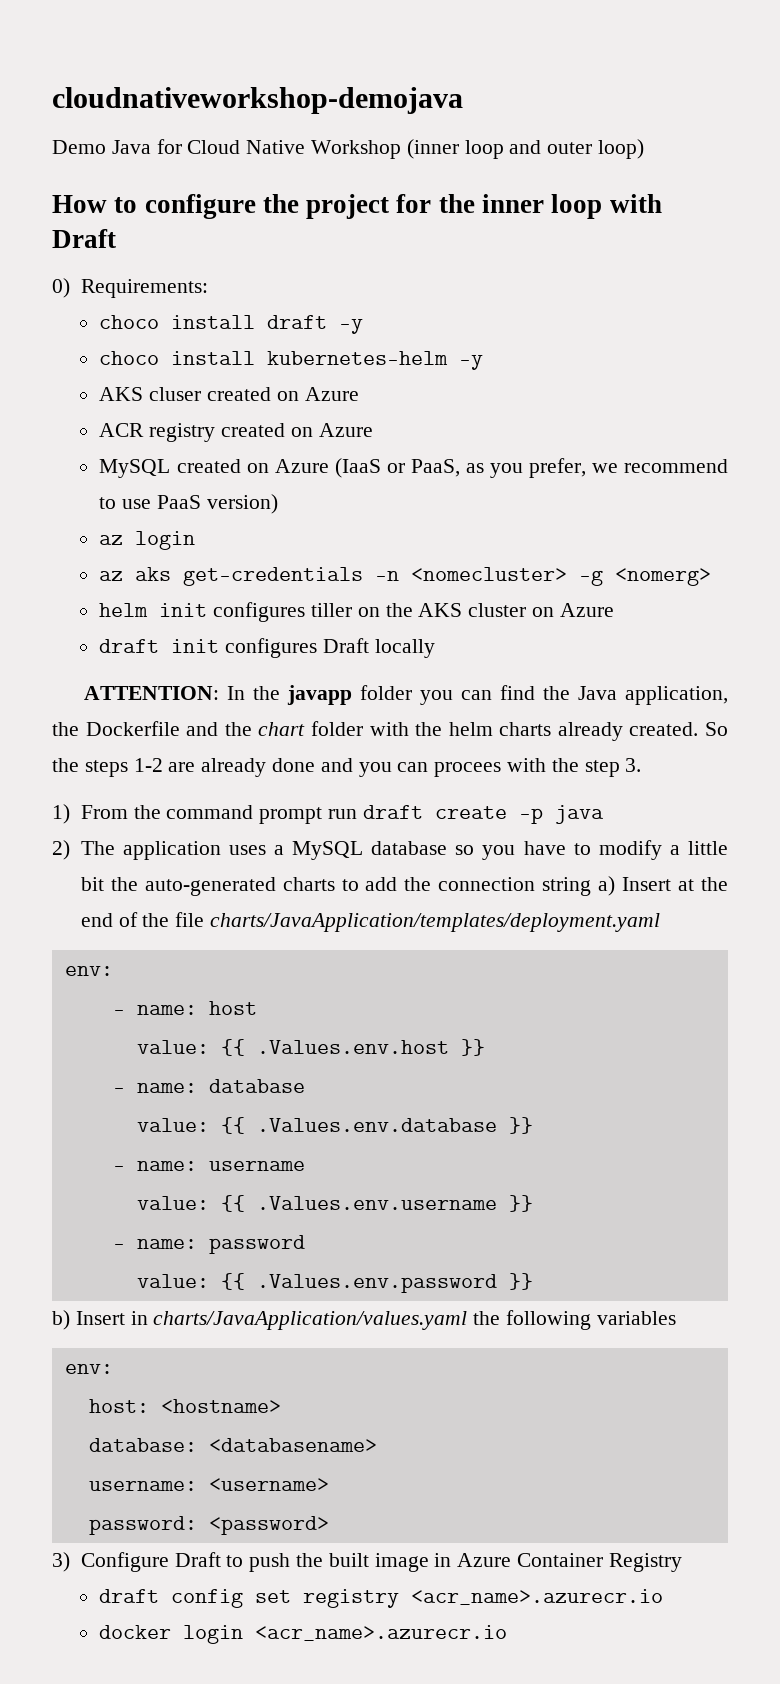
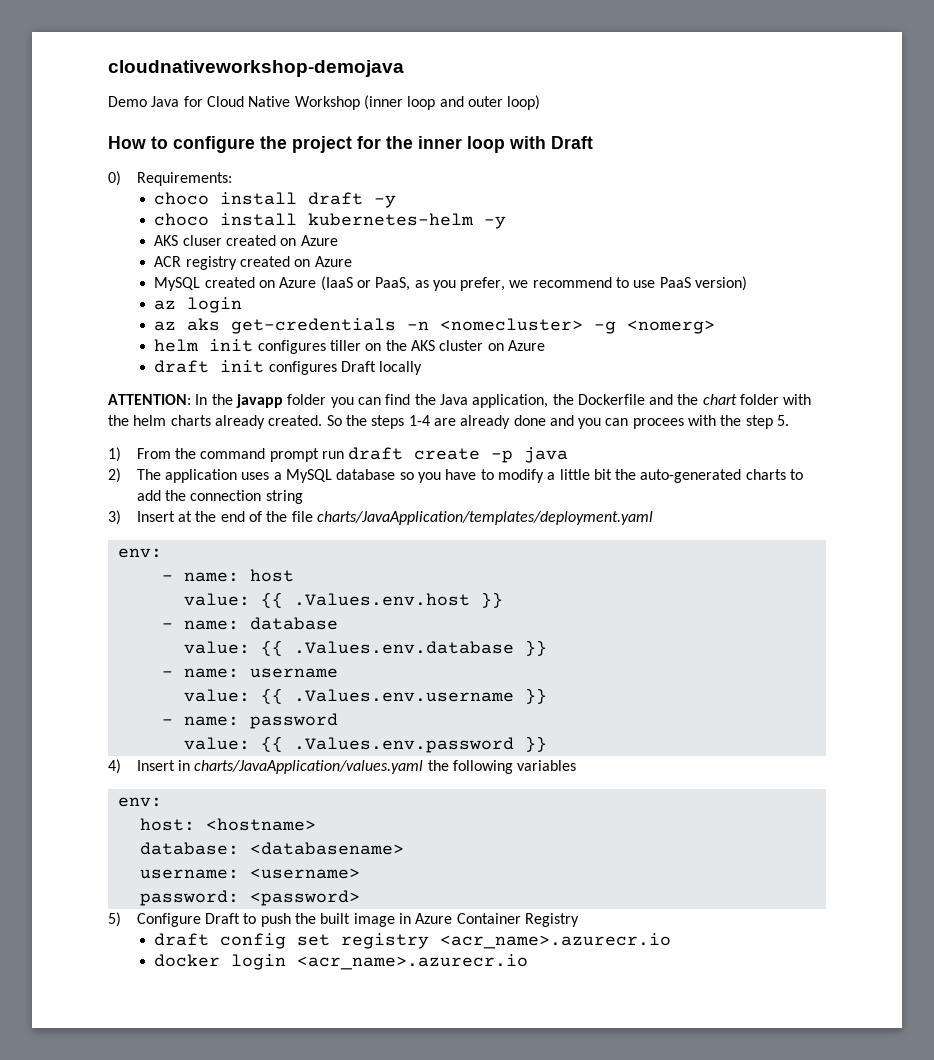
[133,758,163,772] 1-2 -> [408,415,430,426] 1-4
[625,758,642,772] 3. -> [777,415,790,426] 5.
[598,876,616,896] a) -> [108,510,121,525] // 3)
[52,1310,70,1330] b) -> [108,759,121,774] 4)
[52,1552,70,1572] 3) -> [108,912,121,927] 5)

